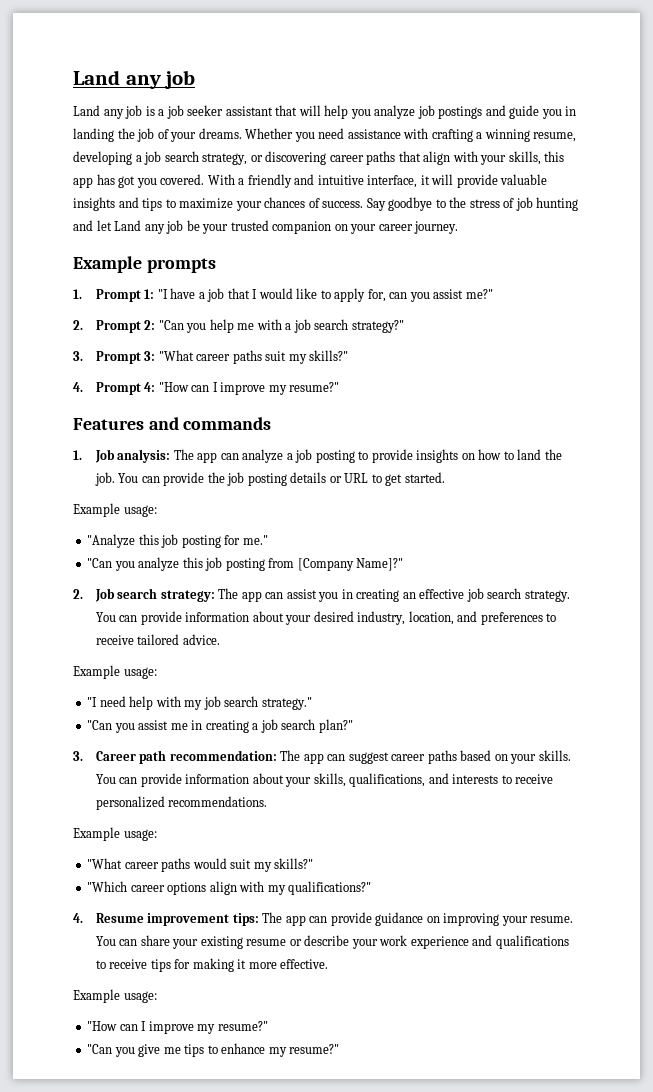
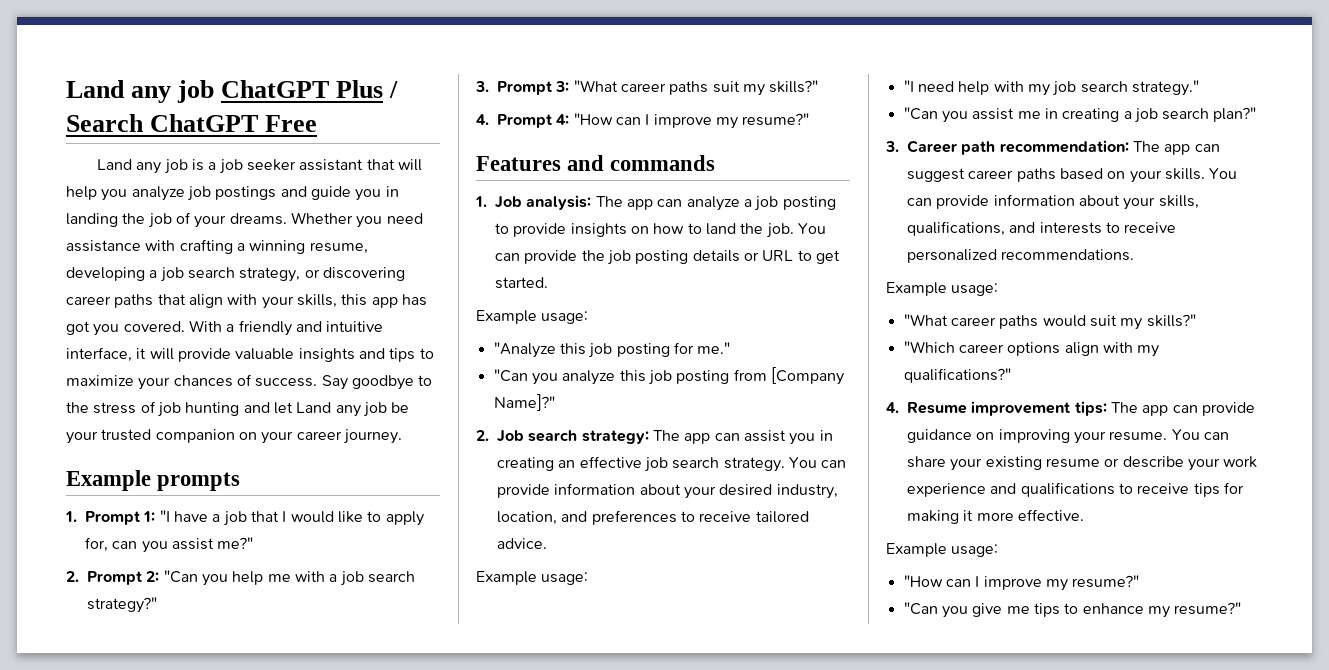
[73,70,196,89] Land any job -> [66,80,399,103] [66,114,318,132] Land any job ChatGPT Plus / Search ChatGPT Free

